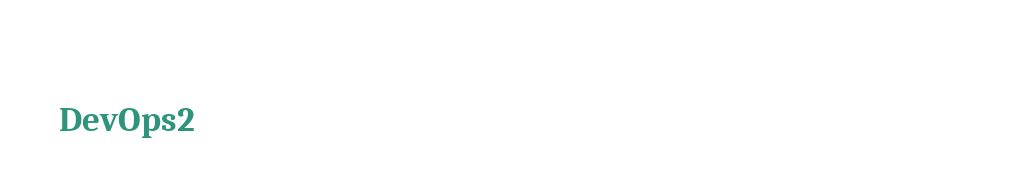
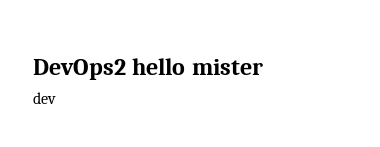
(195, 123) none -> [132,58,263,75] [33,92,56,104] hello mister // dev

